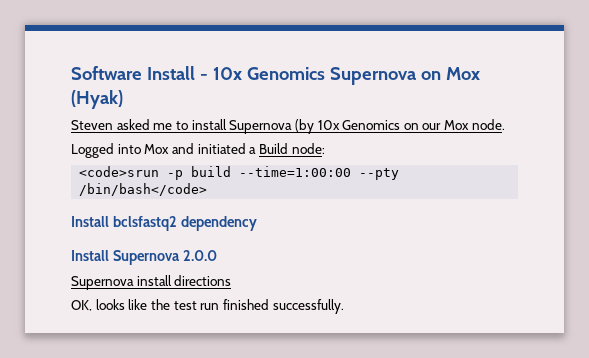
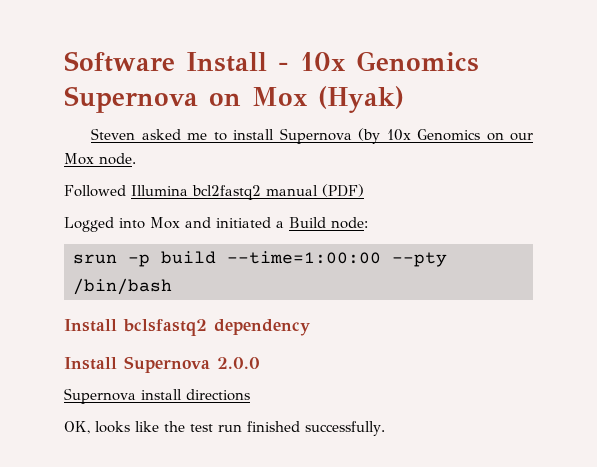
(505, 124) none -> [64,184,364,200] // Followed Illumina bcl2fastq2 manual (PDF)
[79,166,160,177] <code>srun -> [73,254,117,264] srun
[79,183,208,196] /bin/bash</code> -> [73,278,172,295] /bin/bash

